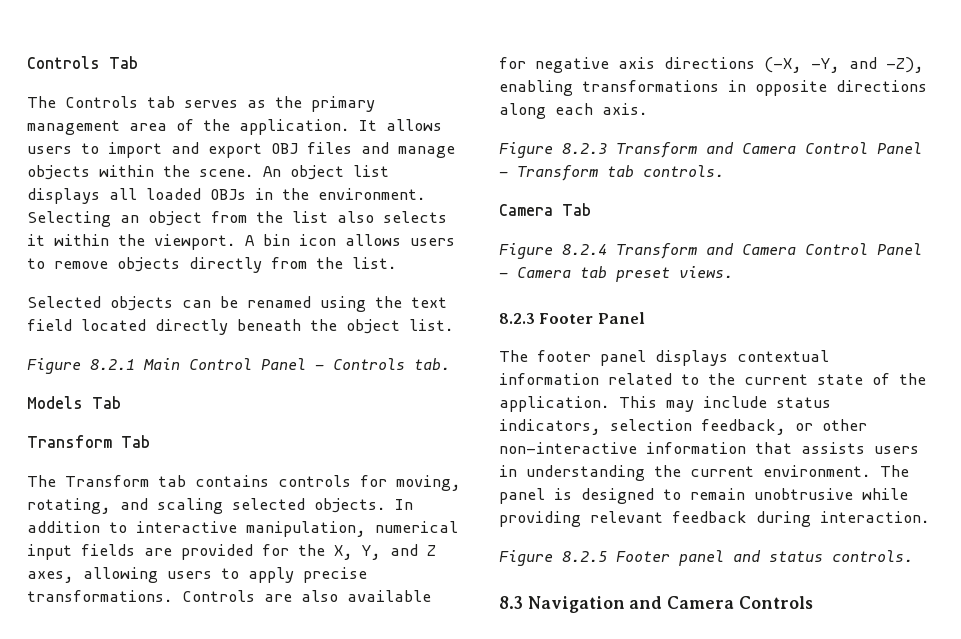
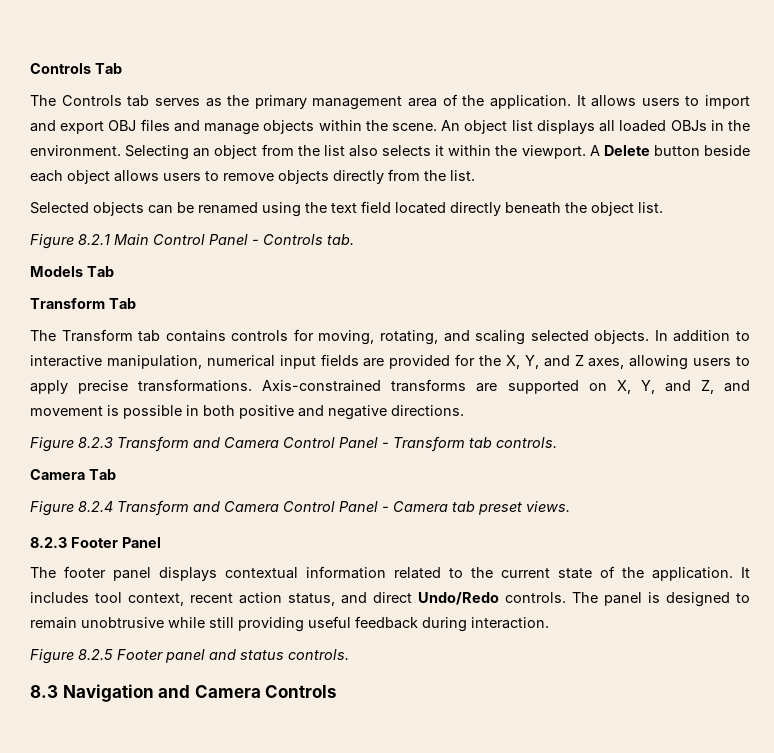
[263,234,336,246] bin icon -> [603,145,750,156] [30,170,110,184] Delete button beside each object
[182,590,431,602] [499,57,924,73] [499,80,927,96] [499,103,648,119] Controls are also available for negative axis directions (-X, -Y, and -Z), enabling transformations in opposite directions along each axis. -> [262,379,751,394] [30,405,464,420] Axis-constrained transforms are supported on X, Y, and Z, and movement is possible in both positive and negative directions.
[619,396,831,412] [499,419,867,435] [499,442,919,454] [499,465,871,481] This may include status indicators, selection feedback, or other non-interactive information that assists users in understanding the current environment. -> [741,567,750,578] [30,592,566,606] It includes tool context, recent action status, and direct Undo/Redo controls.
[499,511,663,527] providing relevant -> [209,616,351,632] still providing useful

